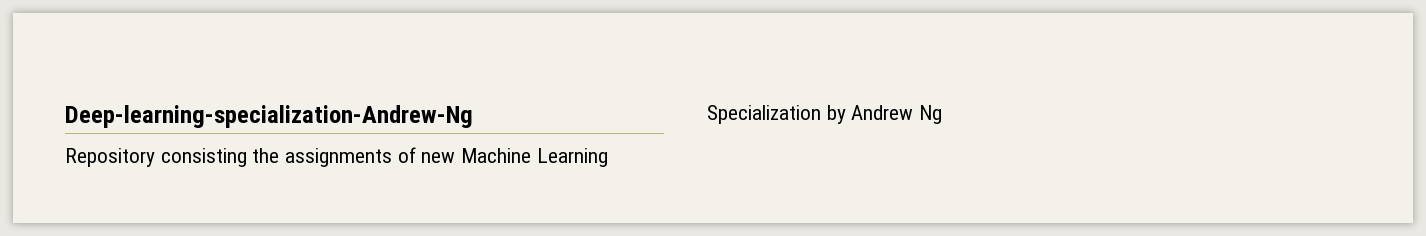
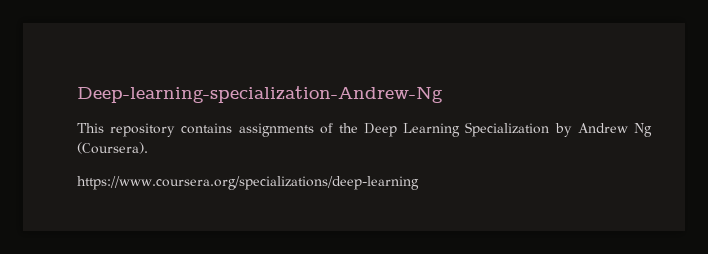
[65,147,532,167] Repository consisting the assignments of new Machine -> [77,123,398,137] This repository contains assignments of the Deep
(943, 114) none -> [77,142,148,154] [77,176,419,190] (Coursera). // https://www.coursera.org/specializations/deep-learning

